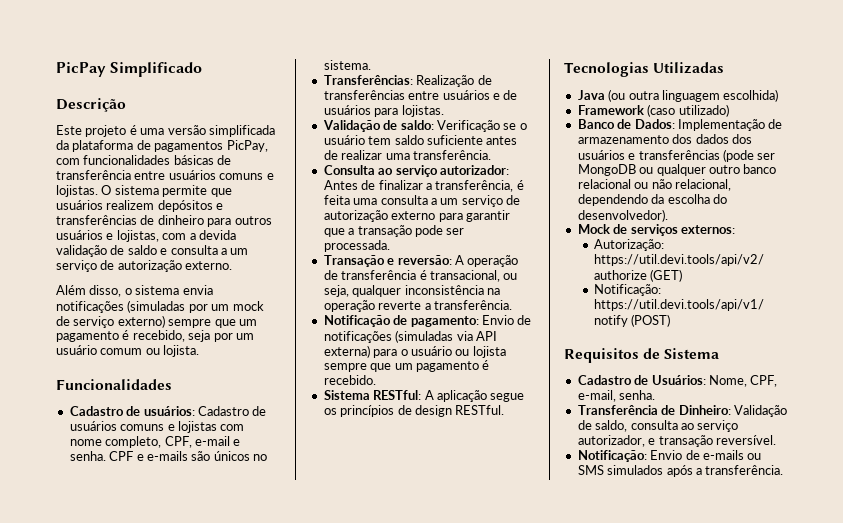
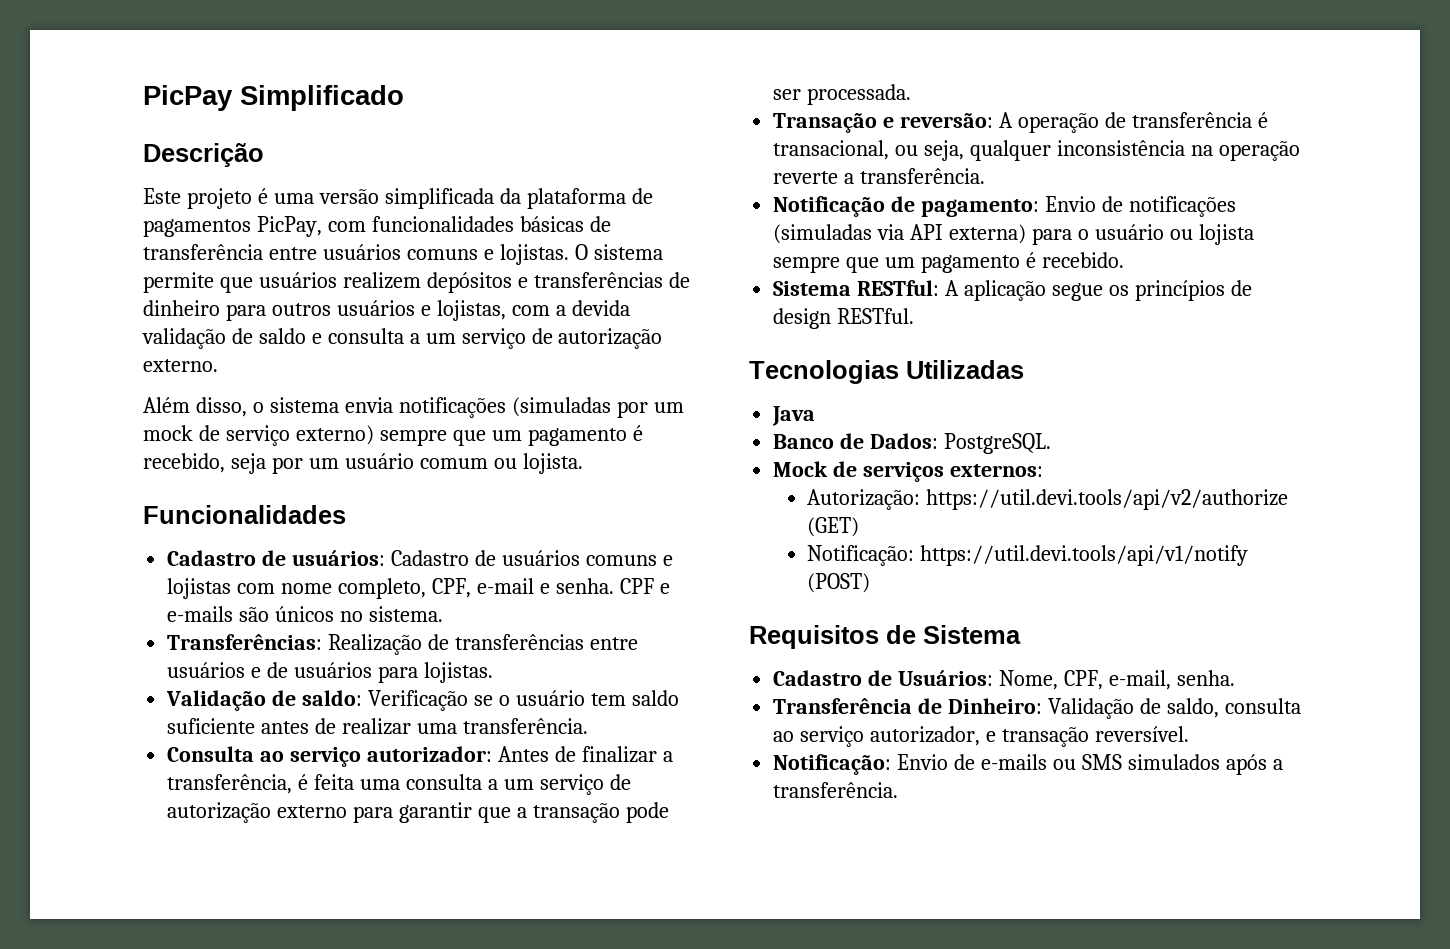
[608,89,779,102] [577,104,729,117] [577,119,783,131] [577,134,752,144] [577,149,776,162] [577,164,777,176] [577,179,731,191] [577,194,727,206] [577,209,668,222] (ou outra linguagem escolhida) // Framework (caso utilizado) // Banco de Dados: Implementação de armazenamento dos dados dos usuários e transferências (pode ser MongoDB ou qualquer outro banco relacional ou não relacional, dependendo da escolha do desenvolvedor). -> [773,433,1052,454] // Banco de Dados: PostgreSQL.

